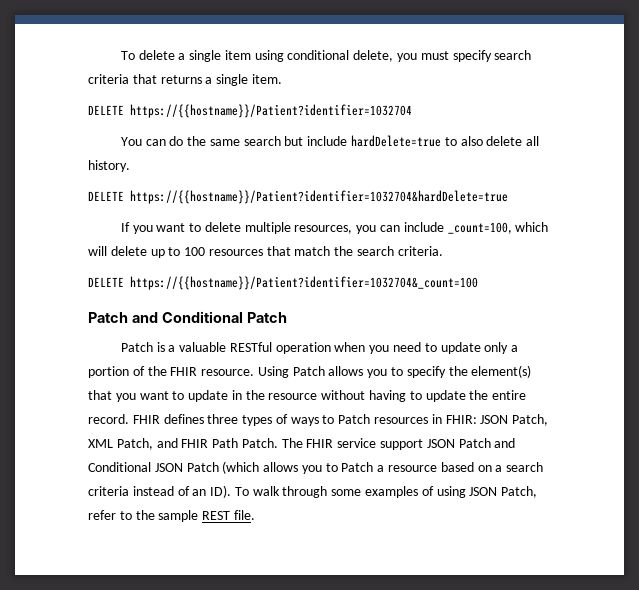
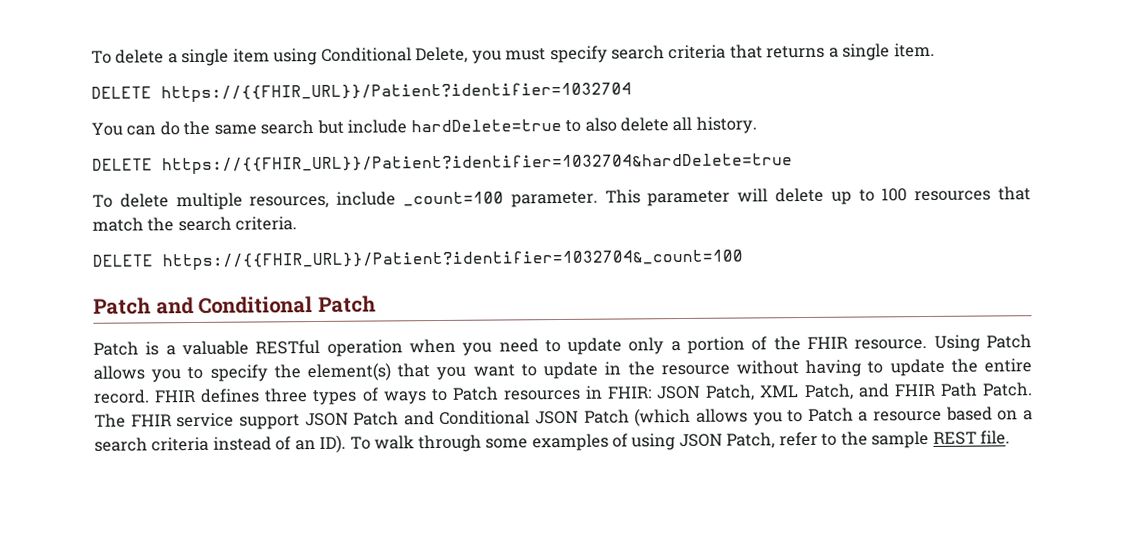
[287,50,394,62] conditional delete, -> [320,46,469,64] Conditional Delete,
[130,104,412,118] https://{{hostname}}/Patient?identifier=1032704 -> [161,82,632,103] https://{{FHIR_URL}}/Patient?identifier=1032704
[130,190,508,204] [120,222,549,234] https://{{hostname}}/Patient?identifier=1032704&hardDelete=true // If you want to delete multiple resources, you can include _count=100, which -> [162,153,793,175] [92,189,731,211] https://{{FHIR_URL}}/Patient?identifier=1032704&hardDelete=true // To delete multiple resources, include _count=100 parameter. This parameter
[130,276,478,290] https://{{hostname}}/Patient?identifier=1032704&_count=100 -> [162,249,743,271] https://{{FHIR_URL}}/Patient?identifier=1032704&_count=100

